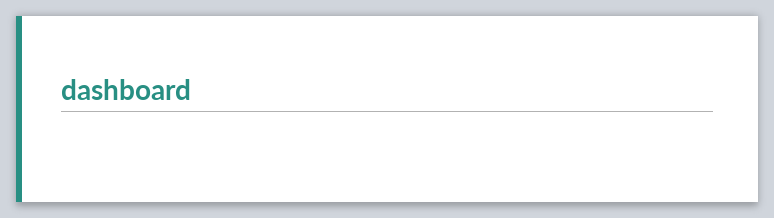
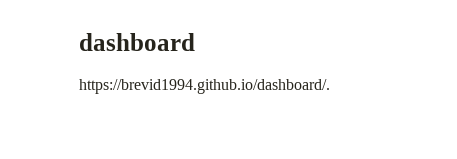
(191, 89) none -> [79,79,330,94] // https://brevid1994.github.io/dashboard/.

